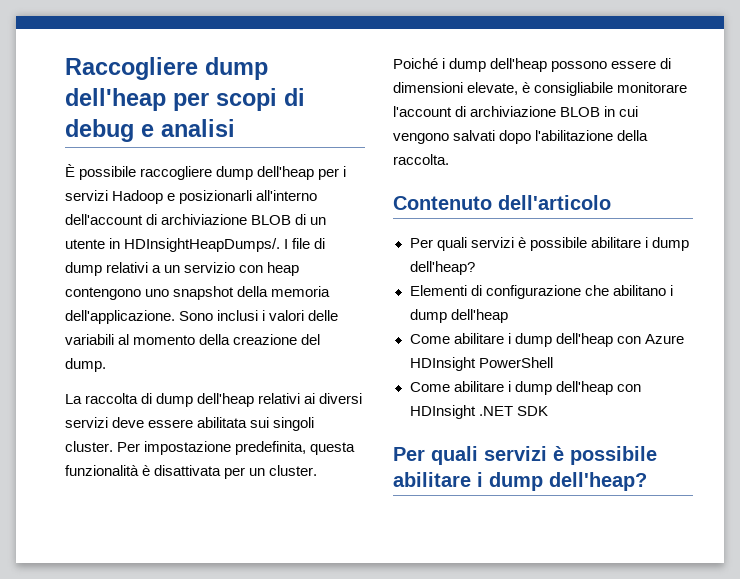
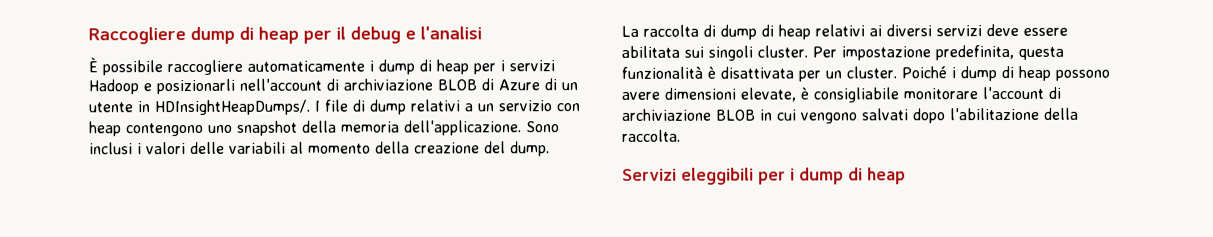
[65,88,305,111] dell'heap per scopi di -> [239,26,346,44] di heap per il
[161,119,235,137] analisi -> [420,26,482,40] l'analisi
[216,166,315,180] dump dell'heap -> [247,59,469,75] automaticamente i dump di heap
[256,190,318,201] [65,214,143,225] all'interno dell'account -> [239,78,322,91] nell'account
(307, 219) none -> [498,78,557,91] Azure di
[197,393,255,407] dell'heap -> [761,24,811,40] di heap
[490,58,672,72] dell'heap possono essere di -> [1001,65,1110,81] [621,91,660,100] di heap possono avere
[393,195,611,210] [409,237,689,251] [409,261,475,275] [409,285,673,299] [409,309,508,323] [409,333,684,347] [409,357,553,371] [409,381,641,395] [409,405,548,419] [393,446,657,465] [393,472,647,491] Contenuto dell'articolo // Per quali servizi è possibile abilitare i dump dell'heap? // Elementi di configurazione che abilitano i dump dell'heap // Come abilitare i dump dell'heap con Azure HDInsight PowerShell // Come abilitare i dump dell'heap con HDInsight .NET SDK // Per quali servizi è possibile abilitare i dump dell'heap? -> [622,167,906,185] Servizi eleggibili per i dump di heap

